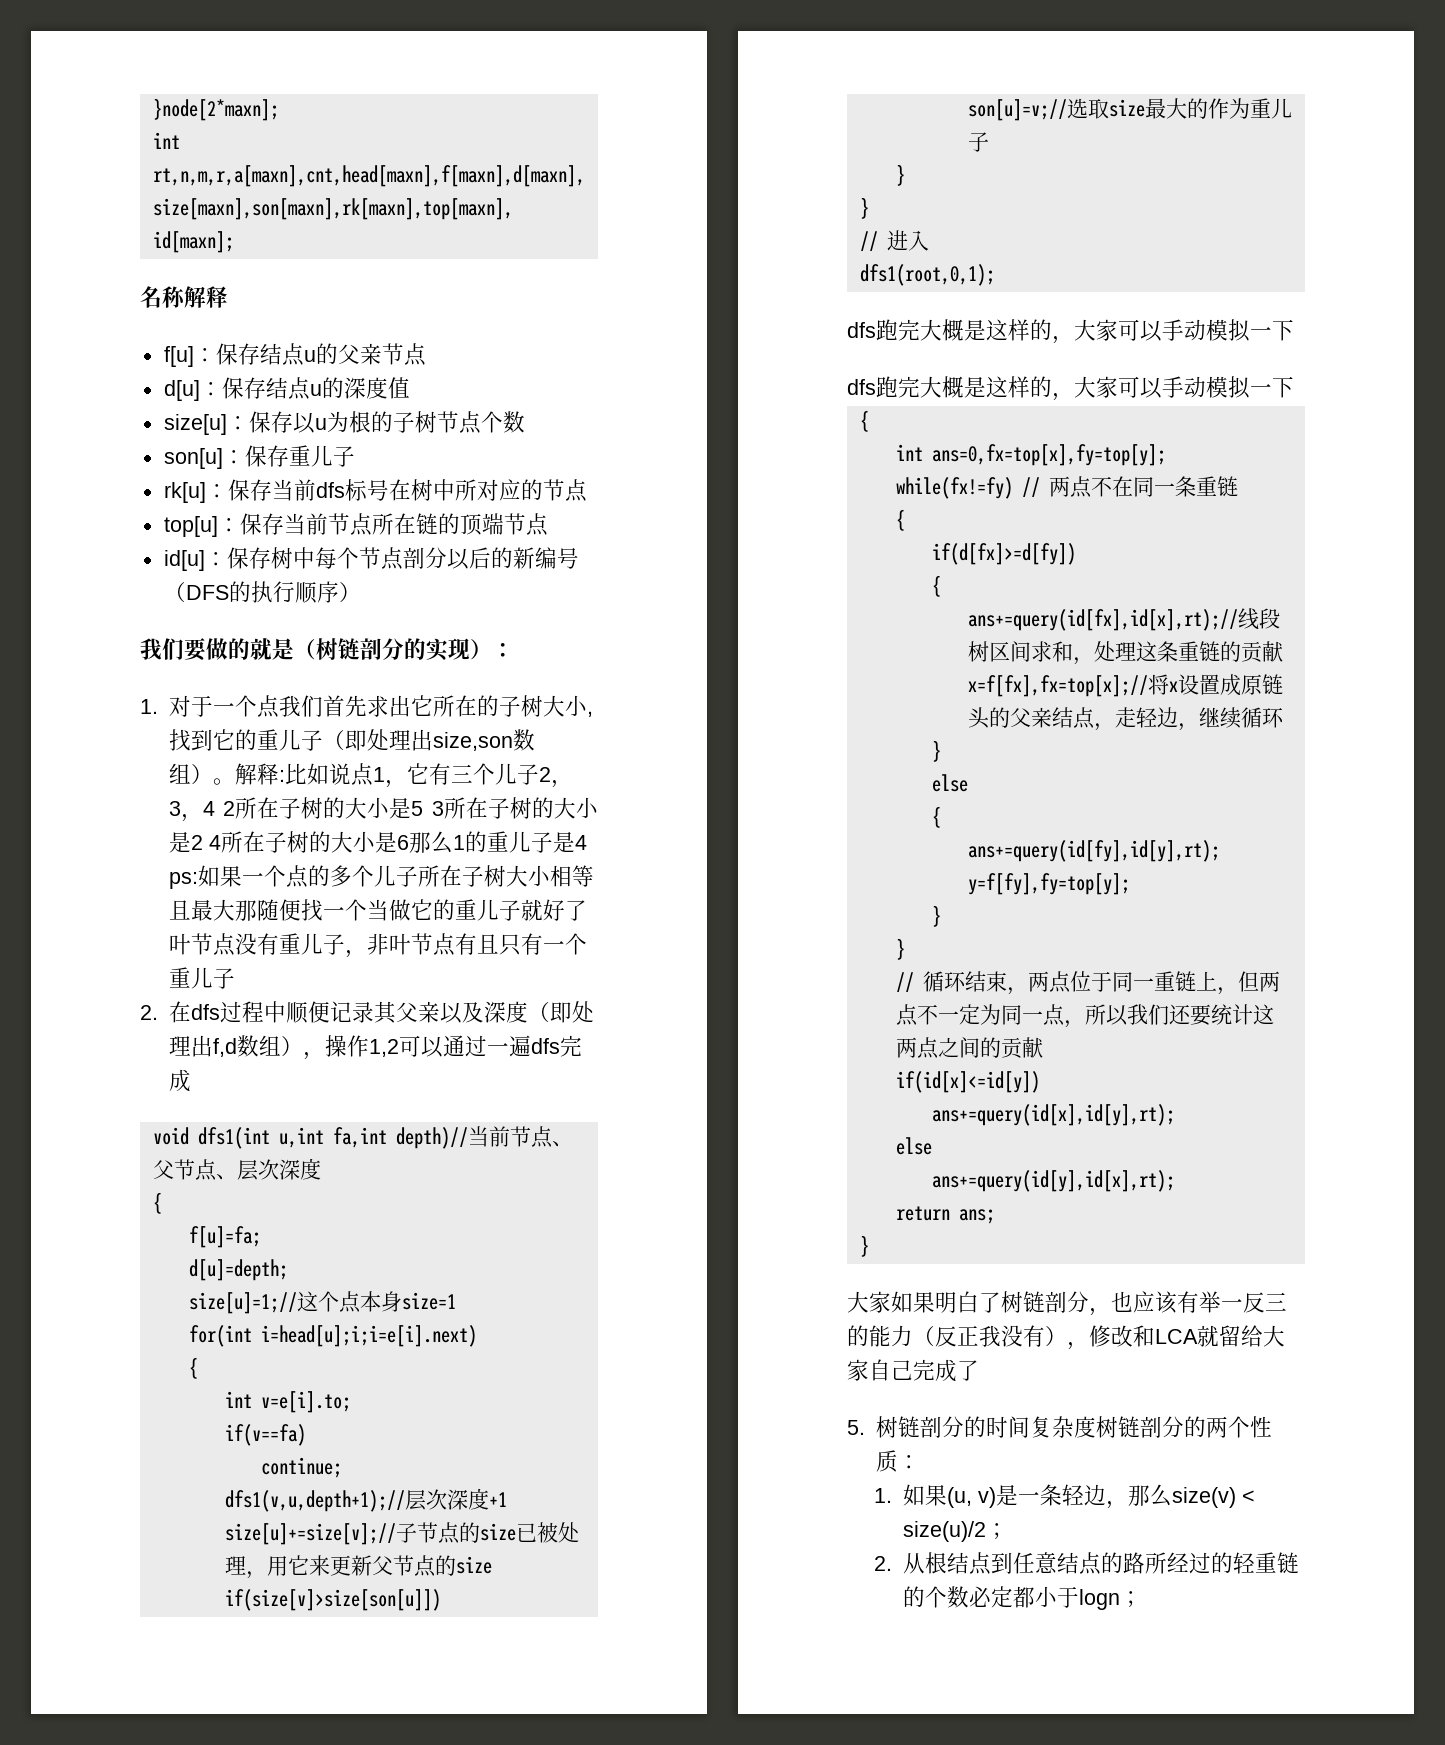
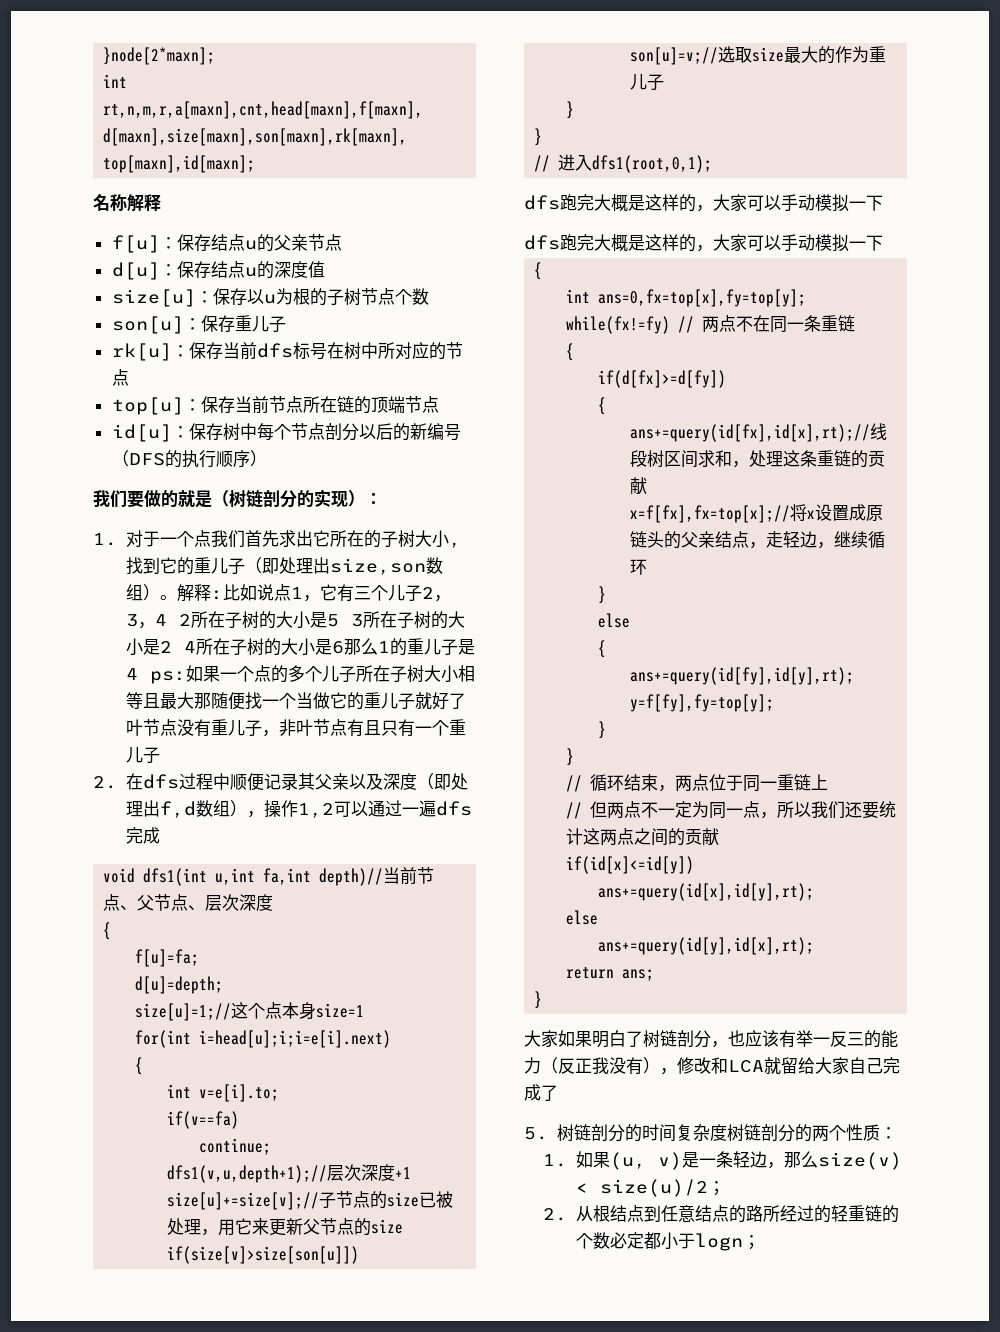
(929, 240) // -> (593, 163) none
[1216,987,1238,995] ， -> [566,802,583,819] // //

